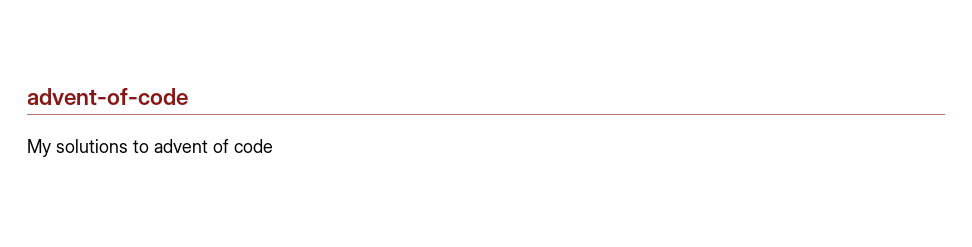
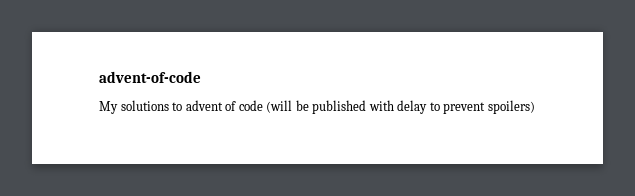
(273, 146) none -> [266,100,535,114] (will be published with delay to prevent spoilers)

